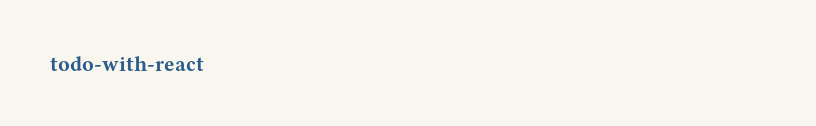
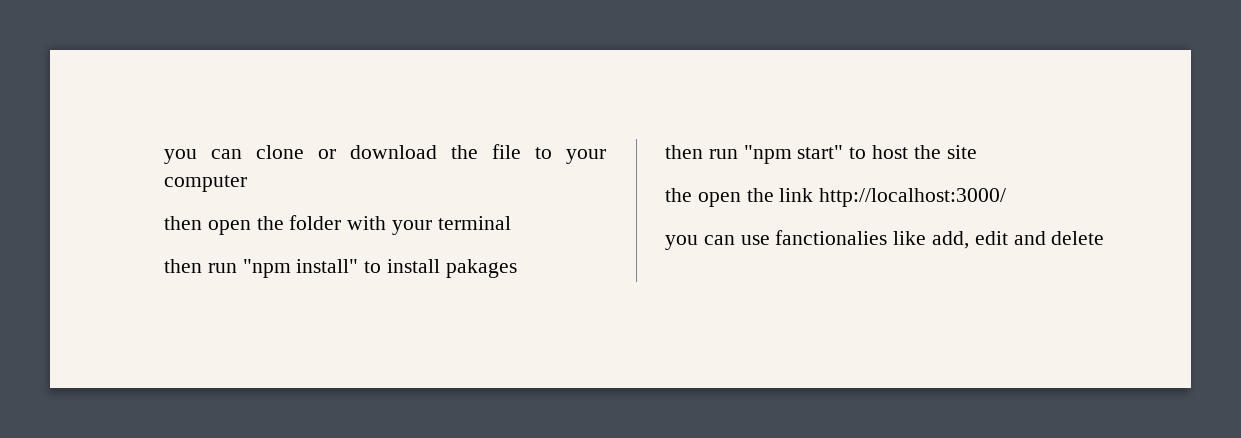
[50,56,204,71] todo-with-react -> [164,144,606,164] [164,175,247,192] [164,215,511,235] [164,259,517,278] [665,145,977,164] [665,188,1007,207] [665,230,1105,250] you can clone or download the file to your computer // then open the folder with your terminal // then run "npm install" to install pakages // then run "npm start" to host the site // the open the link http://localhost:3000/ // you can use fanctionalies like add, edit and delete

